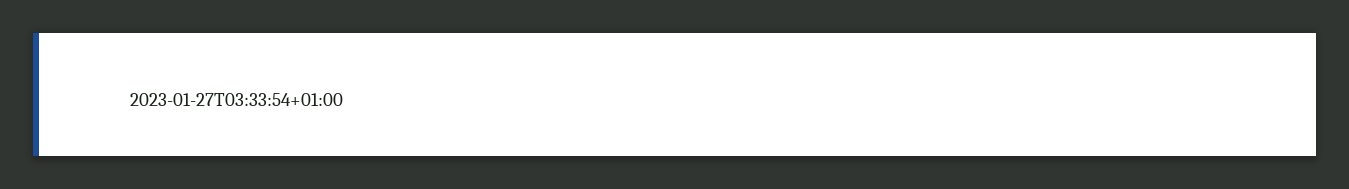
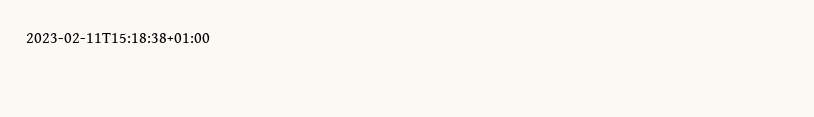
[130,93,343,106] 2023-01-27T03:33:54+01:00 -> [26,33,210,43] 2023-02-11T15:18:38+01:00

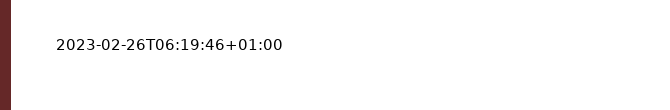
[26,33,210,43] 2023-02-11T15:18:38+01:00 -> [56,39,283,50] 2023-02-26T06:19:46+01:00

